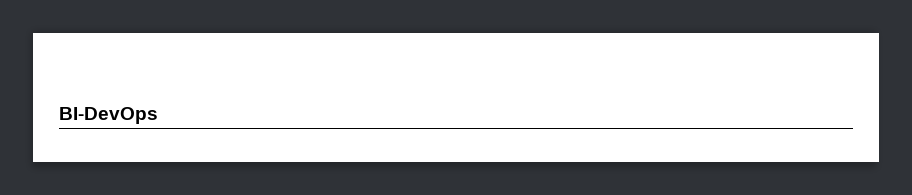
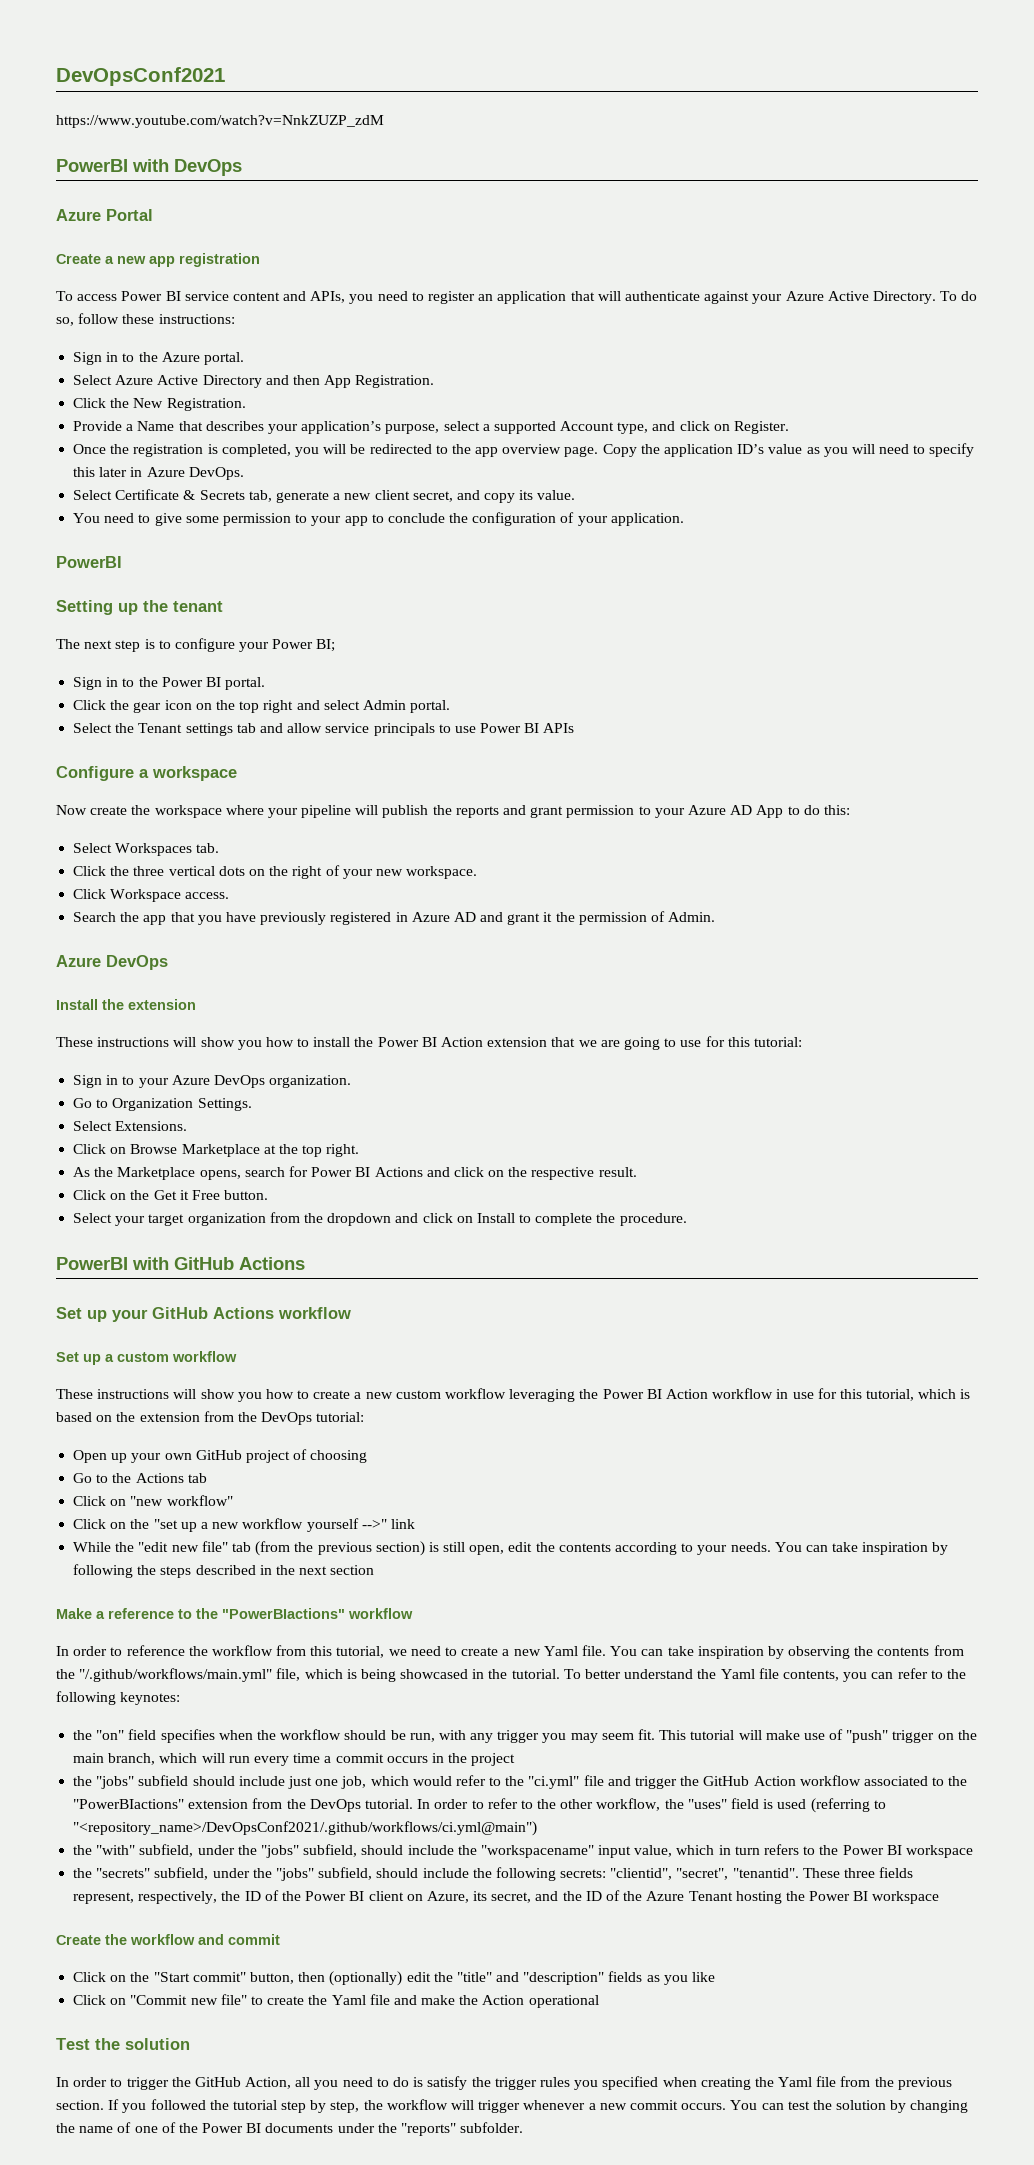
[59,107,158,124] BI-DevOps -> [56,67,225,86] [56,115,384,128] [56,159,242,176] [56,209,153,221] [56,253,260,267] [56,291,978,304] [56,313,235,326] [73,352,244,365] [73,375,435,388] [73,398,246,411] [73,421,790,434] [73,443,975,457] [73,467,244,480] [73,489,576,503] [73,512,684,526] [56,556,122,568] [56,600,223,615] [56,638,336,652] [73,677,266,690] [73,700,451,713] [73,723,575,736] [56,766,237,781] [56,805,850,818] [73,843,220,856] [73,865,478,879] [73,889,230,902] [73,911,716,925] [56,955,168,970] [56,999,196,1010] [56,1036,802,1050] [73,1075,352,1088] [73,1098,252,1111] [73,1121,188,1131] [73,1144,360,1157] [73,1166,637,1180] [73,1190,269,1200] [73,1212,687,1226] [56,1257,305,1270] [56,1307,351,1322] [56,1351,237,1365] [56,1388,971,1402] [56,1411,365,1425] [73,1449,368,1463] [73,1473,207,1483] [73,1495,233,1506] [73,1518,415,1532] [73,1541,949,1556] [73,1564,375,1578] [56,1608,413,1619] [56,1645,964,1659] [56,1668,966,1682] [56,1691,181,1705] [73,1729,977,1743] [73,1753,516,1766] [73,1775,968,1789] [73,1798,886,1813] [73,1821,538,1836] [73,1844,973,1858] [73,1867,914,1881] [73,1890,940,1904] [56,1934,280,1945] [73,1971,716,1986] [73,1994,599,2008] [56,2038,190,2050] [56,2076,952,2090] [56,2099,969,2113] [56,2122,524,2136] DevOpsConf2021 // https://www.youtube.com/watch?v=NnkZUZP_zdM // PowerBI with DevOps // Azure Portal // Create a new app registration // To access Power BI service content and APIs, you need to register an application that will authenticate against your Azure Active Directory. To do so, follow these instructions: // Sign in to the Azure portal. // Select Azure Active Directory and then App Registration. // Click the New Registration. // Provide a Name that describes your application’s purpose, select a supported Account type, and click on Register. // Once the registration is completed, you will be redirected to the app overview page. Copy the application ID’s value as you will need to specify this later in Azure DevOps. // Select Certificate & Secrets tab, generate a new client secret, and copy its value. // You need to give some permission to your app to conclude the configuration of your application. // PowerBI // Setting up the tenant // The next step is to configure your Power BI; // Sign in to the Power BI portal. // Click the gear icon on the top right and select Admin portal. // Select the Tenant settings tab and allow service principals to use Power BI APIs // Configure a workspace // Now create the workspace where your pipeline will publish the reports and grant permission to your Azure AD App to do this: // Select Workspaces tab. // Click the three vertical dots on the right of your new workspace. // Click Workspace access. // Search the app that you have previously registered in Azure AD and grant it the permission of Admin. // Azure DevOps // Install the extension // These instructions will show you how to install the Power BI Action extension that we are going to use for this tutorial: // Sign in to your Azure DevOps organization. // Go to Organization Settings. // Select Extensions. // Click on Browse Marketplace at the top right. // As the Marketplace opens, search for Power BI Actions and click on the respective result. // Click on the Get it Free button. // Select your target organization from the dropdown and click on Install to complete the procedure. // PowerBI with GitHub Actions // Set up your GitHub Actions workflow // Set up a custom workflow // These instructions will show you how to create a new custom workflow leveraging the Power BI Action workflow in use for this tutorial, which is based on the extension from the DevOps tutorial: // Open up your own GitHub project of choosing // Go to the Actions tab // Click on "new workflow" // Click on the "set up a new workflow yourself -->" link // While the "edit new file" tab (from the previous section) is still open, edit the contents according to your needs. You can take inspiration by following the steps described in the next section // Make a reference to the "PowerBIactions" workflow // In order to reference the workflow from this tutorial, we need to create a new Yaml file. You can take inspiration by observing the contents from the "/.github/workflows/main.yml" file, which is being showcased in the tutorial. To better understand the Yaml file contents, you can refer to the following keynotes: // the "on" field specifies when the workflow should be run, with any trigger you may seem fit. This tutorial will make use of "push" trigger on the main branch, which will run every time a commit occurs in the project // the "jobs" subfield should include just one job, which would refer to the "ci.yml" file and trigger the GitHub Action workflow associated to the "PowerBIactions" extension from the DevOps tutorial. In order to refer to the other workflow, the "uses" field is used (referring to "<repository_name>/DevOpsConf2021/.github/workflows/ci.yml@main") // the "with" subfield, under the "jobs" subfield, should include the "workspacename" input value, which in turn refers to the Power BI workspace // the "secrets" subfield, under the "jobs" subfield, should include the following secrets: "clientid", "secret", "tenantid". These three fields represent, respectively, the ID of the Power BI client on Azure, its secret, and the ID of the Azure Tenant hosting the Power BI workspace // Create the workflow and commit // Click on the "Start commit" button, then (optionally) edit the "title" and "description" fields as you like // Click on "Commit new file" to create the Yaml file and make the Action operational // Test the solution // In order to trigger the GitHub Action, all you need to do is satisfy the trigger rules you specified when creating the Yaml file from the previous section. If you followed the tutorial step by step, the workflow will trigger whenever a new commit occurs. You can test the solution by changing the name of one of the Power BI documents under the "reports" subfolder.

